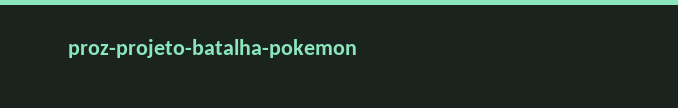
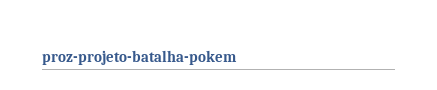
[68,39,357,58] proz-projeto-batalha-pokemon -> [42,50,237,65] proz-projeto-batalha-pokem

